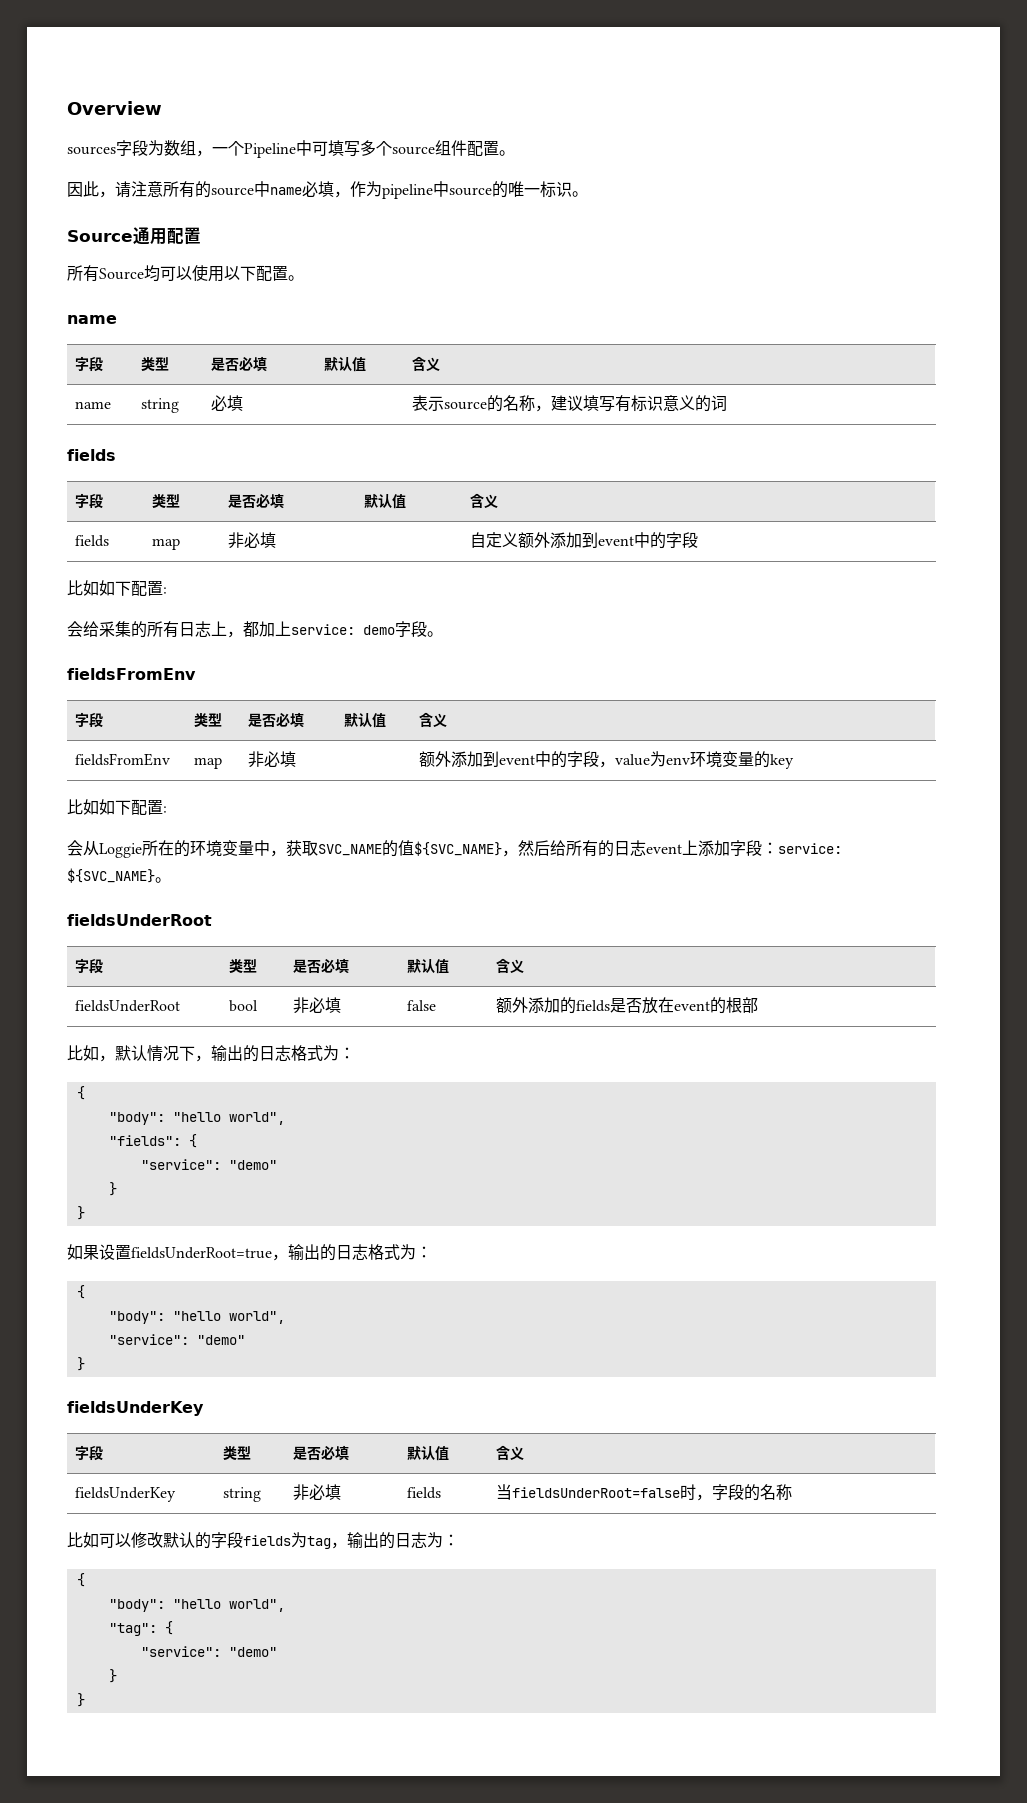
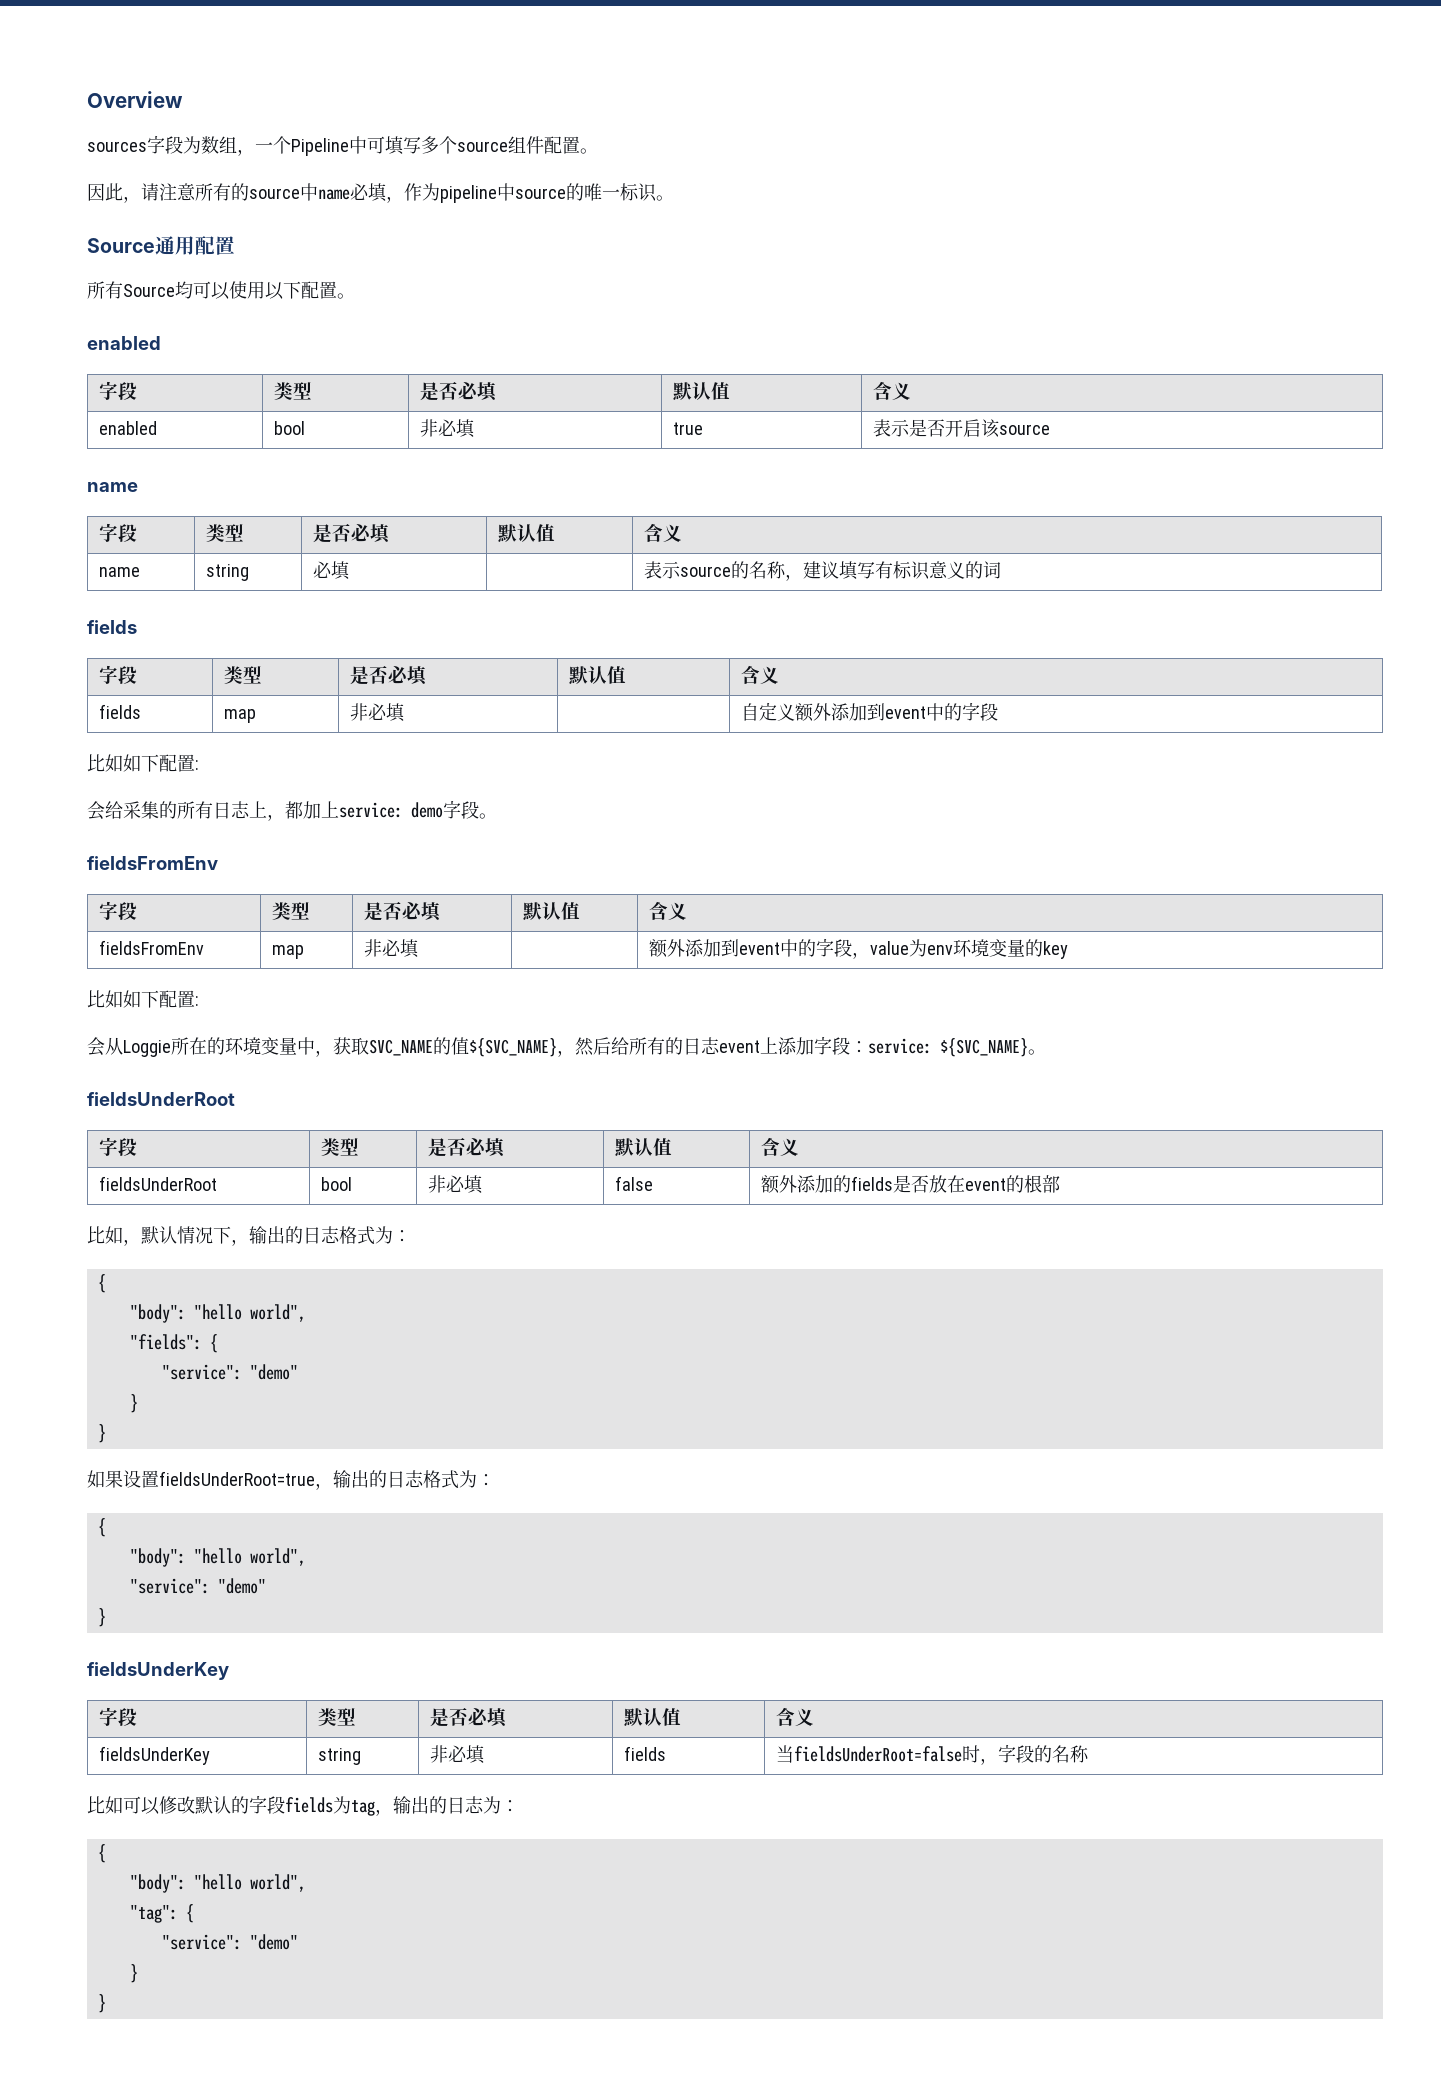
(304, 278) none -> [87,336,161,350] [98,381,137,400] [273,382,312,400] [419,381,498,402] [672,382,730,401] [872,381,911,400] [98,421,157,435] [273,421,305,435] [419,419,476,438] [672,422,703,435] [872,419,1050,438] // enabled // 字段 | 类型 | 是否必填 | 默认值 | 含义 // enabled | bool | 非必填 | true | 表示是否开启该source

